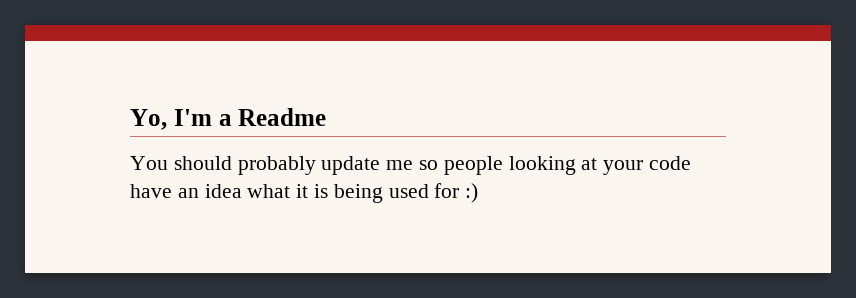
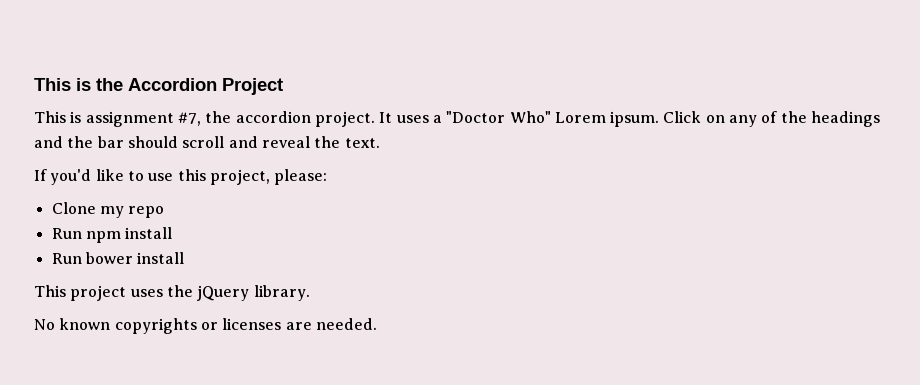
[130,108,327,130] [130,156,692,175] [130,183,479,203] Yo, I'm a Readme // You should probably update me so people looking at your code have an idea what it is being used for :) -> [34,78,283,95] [34,111,881,127] [34,136,380,148] [34,169,328,185] [51,202,165,218] [51,227,173,243] [51,252,185,264] [34,285,310,301] [34,318,377,334] This is the Accordion Project // This is assignment #7, the accordion project. It uses a "Doctor Who" Lorem ipsum. Click on any of the headings and the bar should scroll and reveal the text. // If you'd like to use this project, please: // Clone my repo // Run npm install // Run bower install // This project uses the jQuery library. // No known copyrights or licenses are needed.

